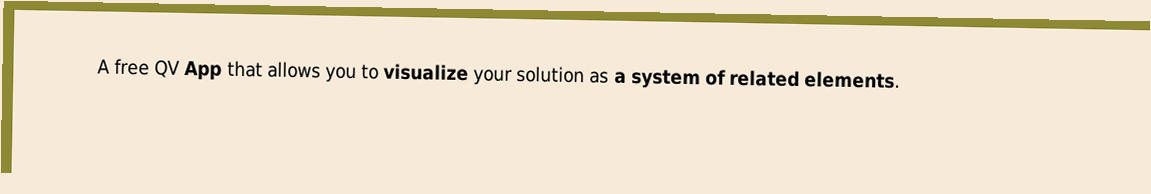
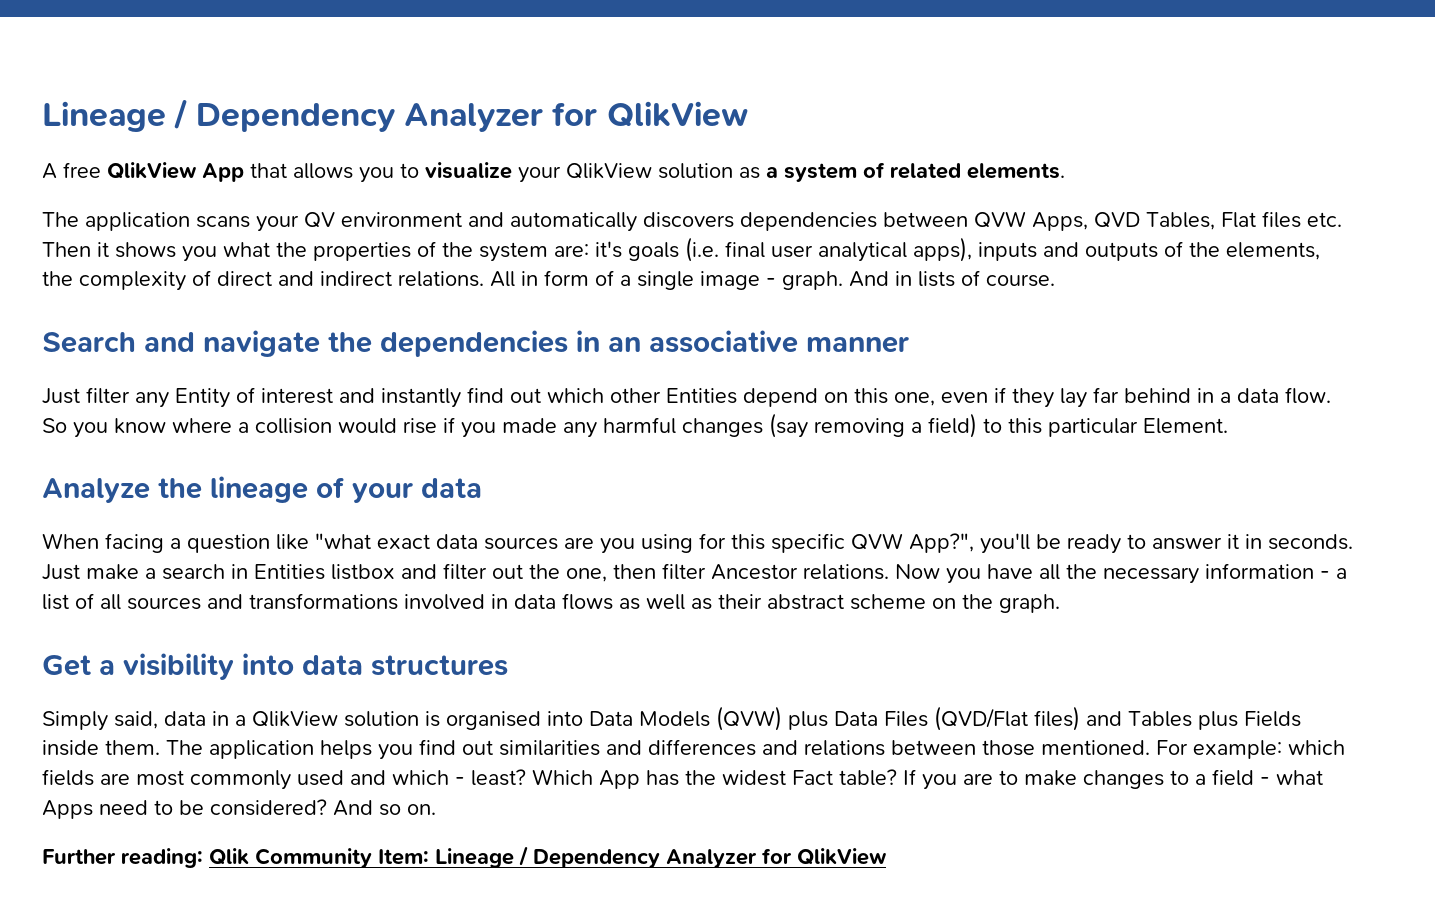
(97, 66) none -> [42,98,748,132] Lineage / Dependency Analyzer for QlikView //
[154,59,181,78] QV -> [107,162,197,179] QlikView
(514, 77) none -> [566,163,652,179] QlikView
(901, 80) none -> [42,211,1342,232] [42,237,1320,262] [42,270,1055,291] [42,330,909,357] [42,387,1331,408] [42,413,1228,438] [42,476,482,503] [42,533,1353,554] [42,563,1347,584] [42,593,1060,613] [42,653,508,680] [42,706,1301,731] [42,739,1345,760] [42,769,1323,790] [42,799,436,819] [42,846,887,868] // The application scans your QV environment and automatically discovers dependencies between QVW Apps, QVD Tables, Flat files etc. Then it shows you what the properties of the system are: it's goals (i.e. final user analytical apps), inputs and outputs of the elements, the complexity of direct and indirect relations. All in form of a single image - graph. And in lists of course. // Search and navigate the dependencies in an associative manner // Just filter any Entity of interest and instantly find out which other Entities depend on this one, even if they lay far behind in a data flow. So you know where a collision would rise if you made any harmful changes (say removing a field) to this particular Element. // Analyze the lineage of your data // When facing a question like "what exact data sources are you using for this specific QVW App?", you'll be ready to answer it in seconds. Just make a search in Entities listbox and filter out the one, then filter Ancestor relations. Now you have all the necessary information - a list of all sources and transformations involved in data flows as well as their abstract scheme on the graph. // Get a visibility into data structures // Simply said, data in a QlikView solution is organised into Data Models (QVW) plus Data Files (QVD/Flat files) and Tables plus Fields inside them. The application helps you find out similarities and differences and relations between those mentioned. For example: which fields are most commonly used and which - least? Which App has the widest Fact table? If you are to make changes to a field - what Apps need to be considered? And so on. // Further reading: Qlik Community Item: Lineage / Dependency Analyzer for QlikView

